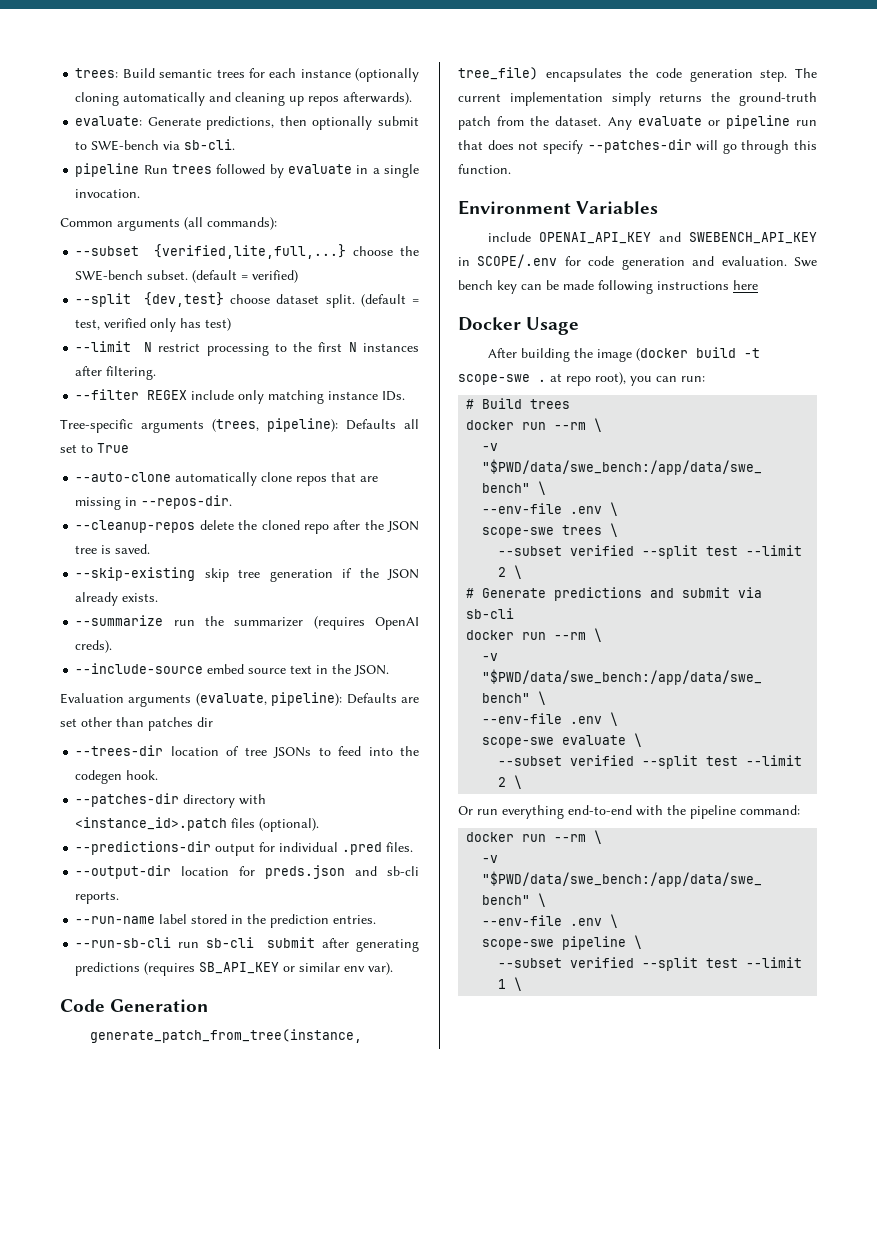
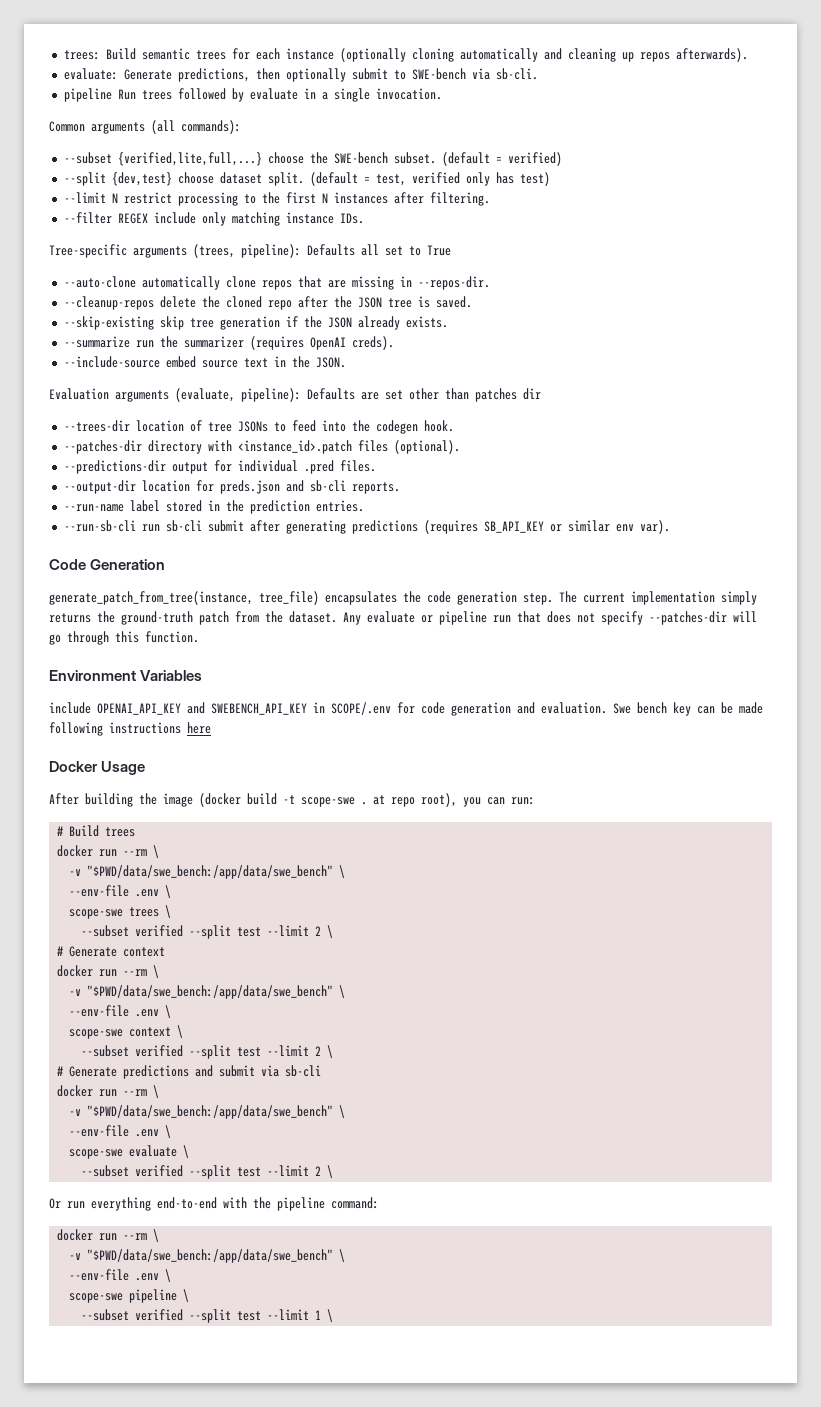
(523, 572) none -> [57,946,166,957] [57,965,160,978] [69,985,346,999] [69,1005,172,1018] [69,1025,184,1039] [81,1045,334,1059] // # Generate context // docker run --rm \ // -v "$PWD/data/swe_bench:/app/data/swe_bench" \ // --env-file .env \ // scope-swe context \ // --subset verified --split test --limit 2 \

